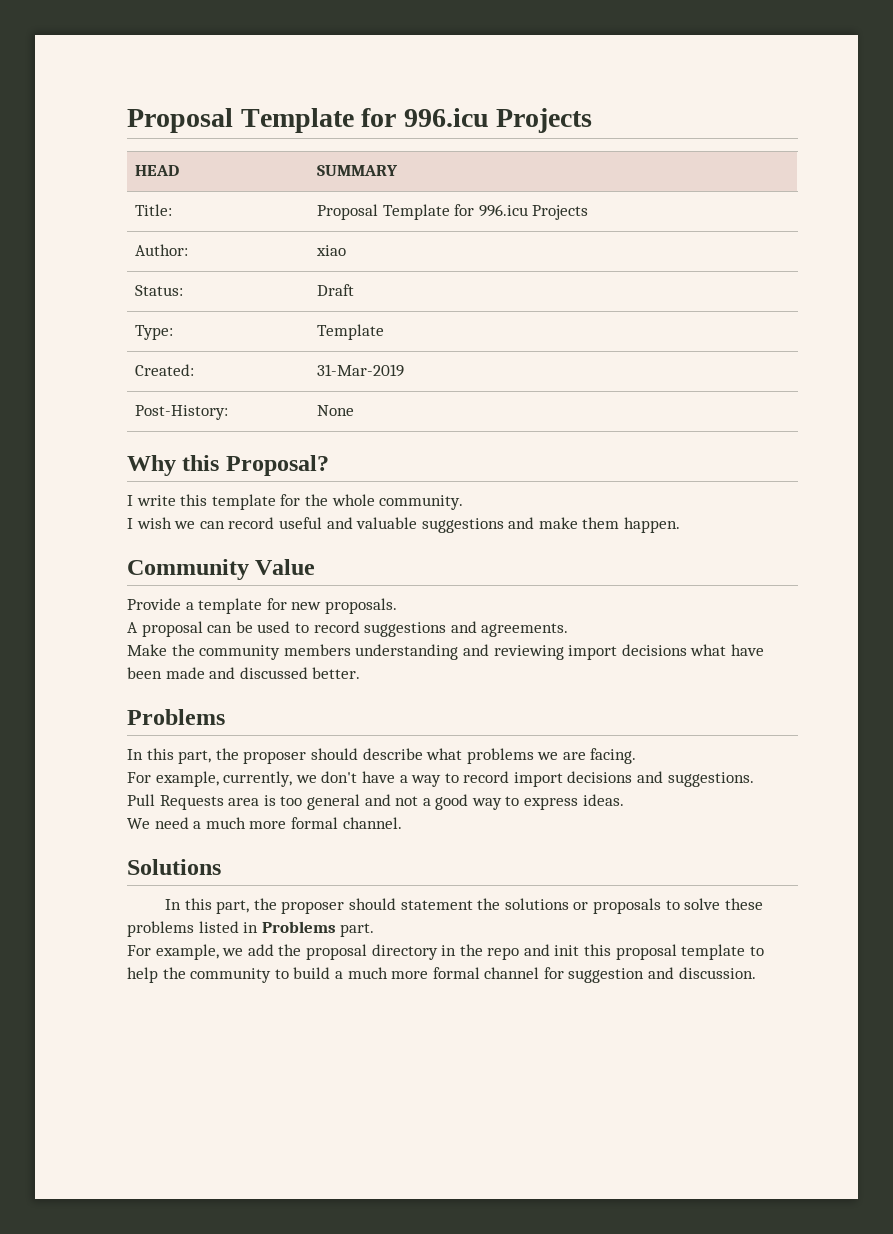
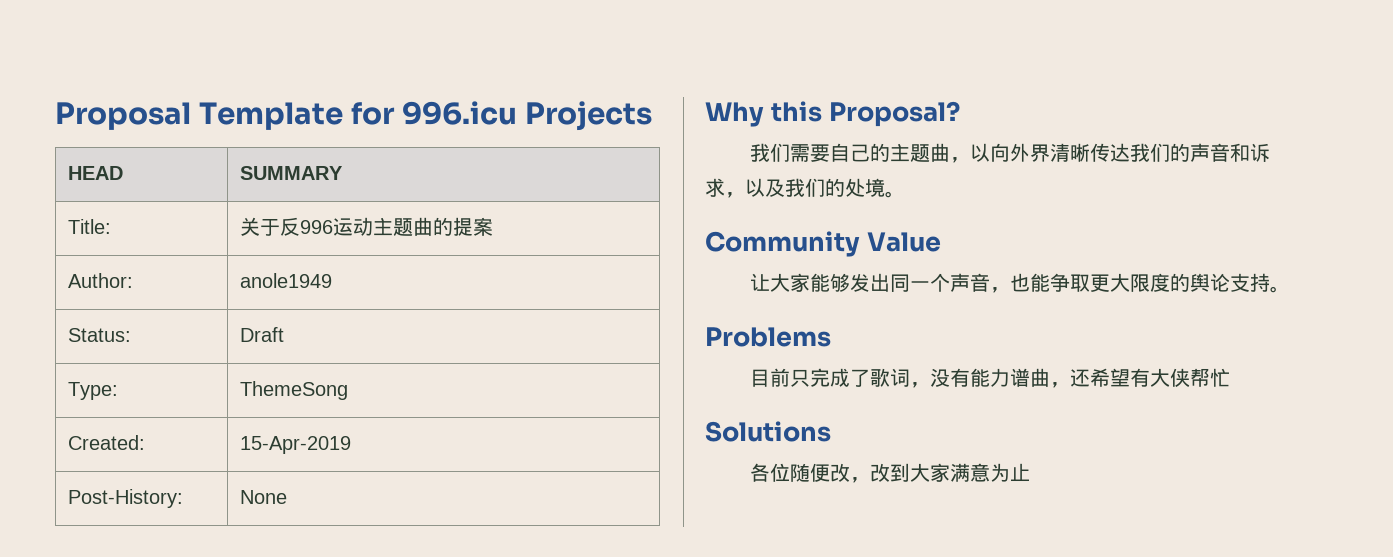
[317,204,589,220] Proposal Template for 996.icu Projects -> [240,217,494,236] 关于反996运动主题曲的提案
[316,245,347,256] xiao -> [240,273,333,288] anole1949
[317,324,385,340] Template -> [240,381,349,400] ThemeSong
[317,364,405,377] 31-Mar-2019 -> [240,436,352,454] 15-Apr-2019
[127,494,464,510] [127,517,681,533] [127,559,316,580] [127,598,397,614] [127,621,569,637] [127,644,764,660] [127,667,361,679] [127,709,225,725] [127,748,637,764] [127,771,754,787] [127,794,624,810] [127,817,402,829] [127,859,221,875] [165,898,763,914] [127,921,375,937] [127,944,764,960] [127,967,756,983] I write this template for the whole community. // I wish we can record useful and valuable suggestions and make them happen. // Community Value // Provide a template for new proposals. // A proposal can be used to record suggestions and agreements. // Make the community members understanding and reviewing import decisions what have been made and discussed better. // Problems // In this part, the proposer should describe what problems we are facing. // For example, currently, we don't have a way to record import decisions and suggestions. // Pull Requests area is too general and not a good way to express ideas. // We need a much more formal channel. // Solutions // In this part, the proposer should statement the solutions or proposals to solve these problems listed in Problems part. // For example, we add the proposal directory in the repo and init this proposal template to help the community to build a much more formal channel for suggestion and discussion. -> [750,143,1271,163] [705,178,905,198] [705,231,941,257] [750,273,1291,293] [705,327,831,347] [750,368,1231,388] [705,421,831,442] [750,463,1031,483] 我们需要自己的主题曲，以向外界清晰传达我们的声音和诉求，以及我们的处境。 // Community Value // 让大家能够发出同一个声音，也能争取更大限度的舆论支持。 // Problems // 目前只完成了歌词，没有能力谱曲，还希望有大侠帮忙 // Solutions // 各位随便改，改到大家满意为止

